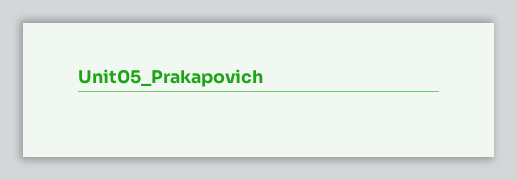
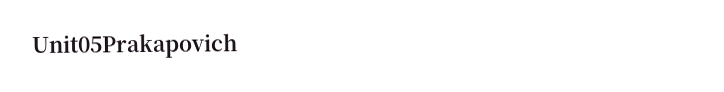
[78,69,263,87] Unit05_Prakapovich -> [31,33,238,60] Unit05Prakapovich

